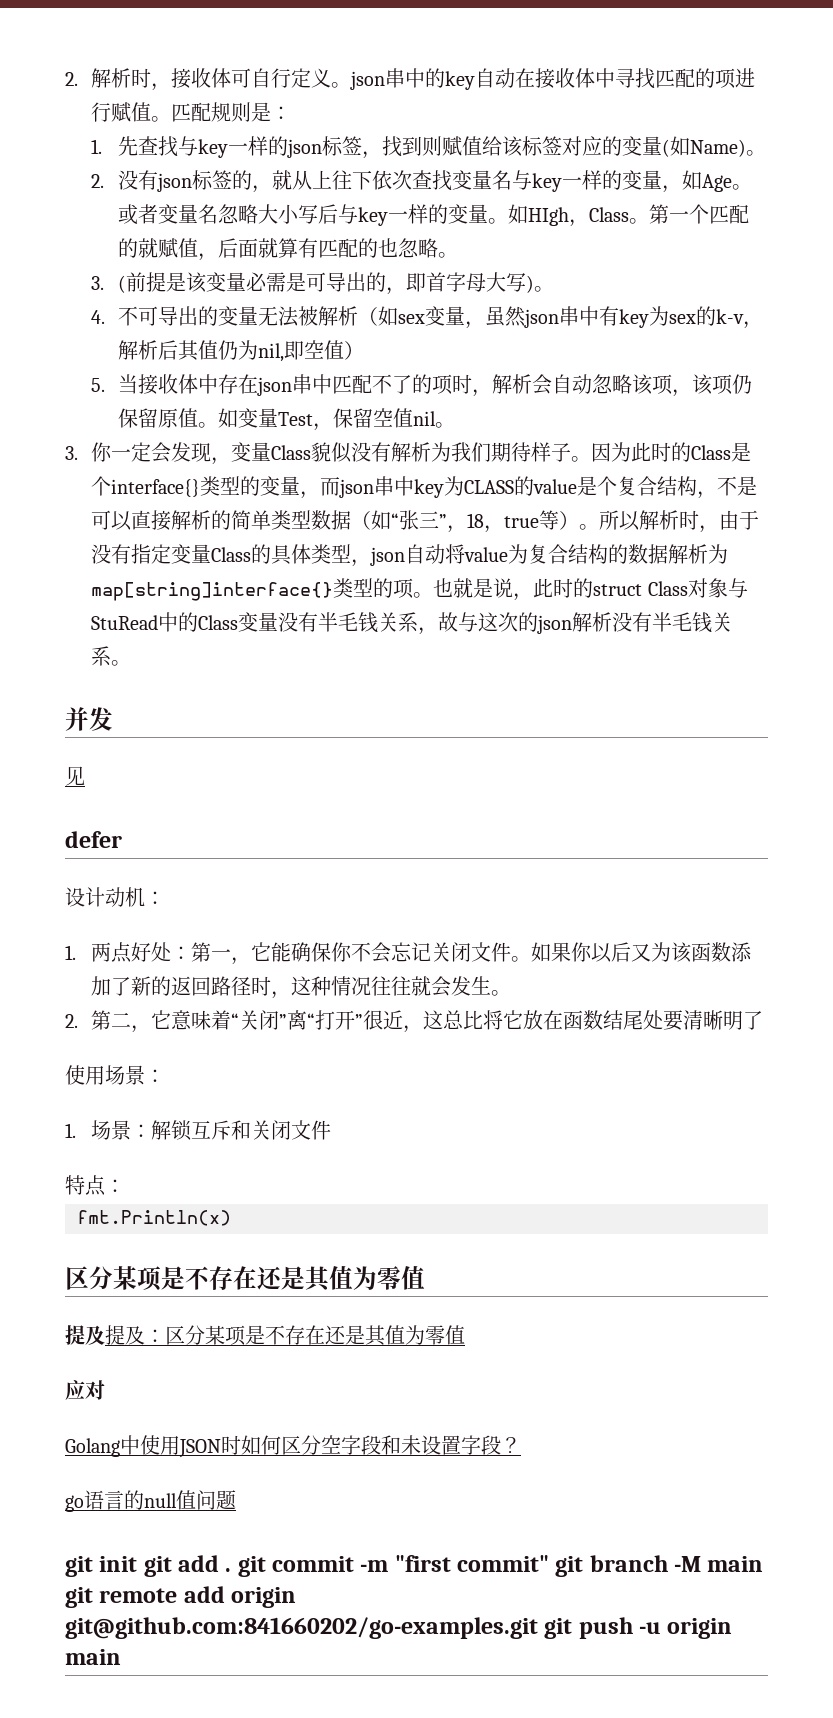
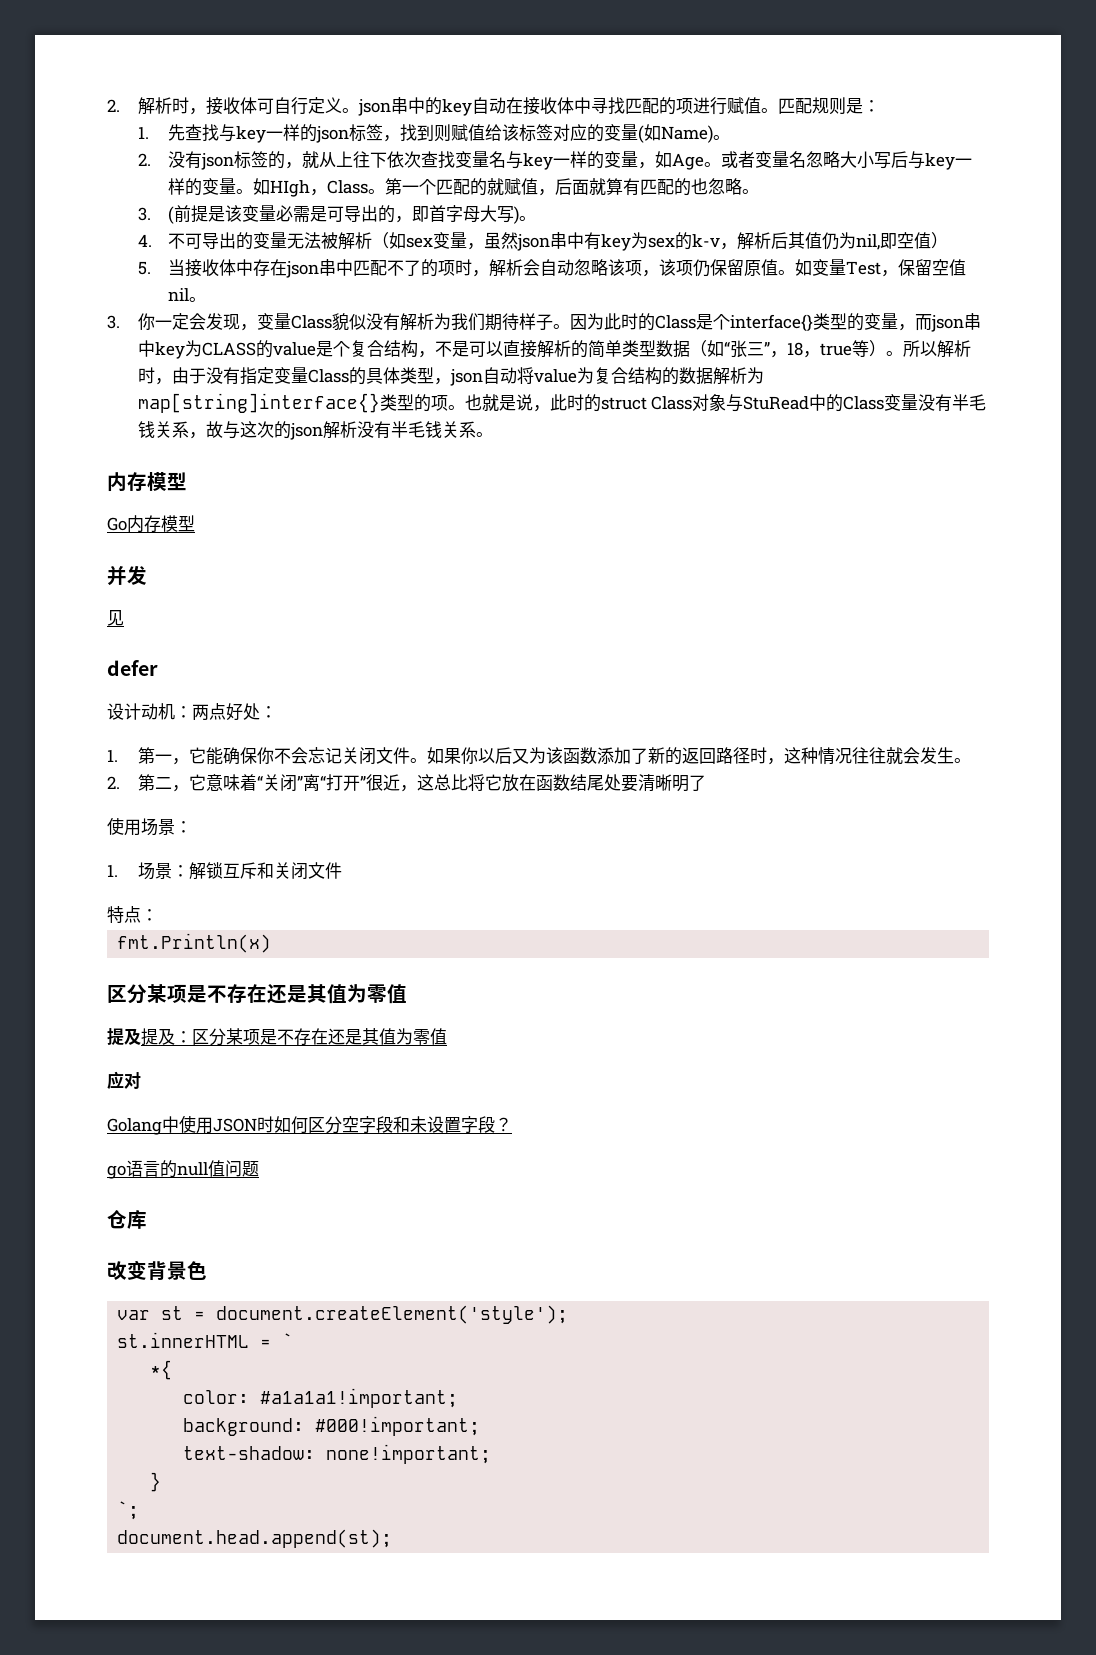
(132, 663) none -> [107,471,187,492] [107,515,195,533] // 内存模型 // Go内存模型
[65,945,76,960] // 1. -> (192, 712) none
(192, 953) none -> [107,749,118,762] // 1.
[65,1555,764,1577] [65,1586,297,1608] [65,1617,733,1639] [65,1649,121,1665] git init git add . git commit -m "first commit" git branch -M main git remote add origin git@github.com:841660202/go-examples.git git push -u origin main -> [107,1210,147,1229] [107,1260,207,1281] [117,1305,569,1324] [117,1332,294,1348] [150,1360,173,1380] [183,1388,459,1408] [183,1416,481,1436] [183,1444,492,1464] [150,1472,162,1492] [117,1501,140,1520] [117,1529,393,1548] 仓库 // 改变背景色 // var st = document.createElement('style'); // st.innerHTML = ` // *{ // color: #a1a1a1!important; // background: #000!important; // text-shadow: none!important; // } // `; // document.head.append(st);

